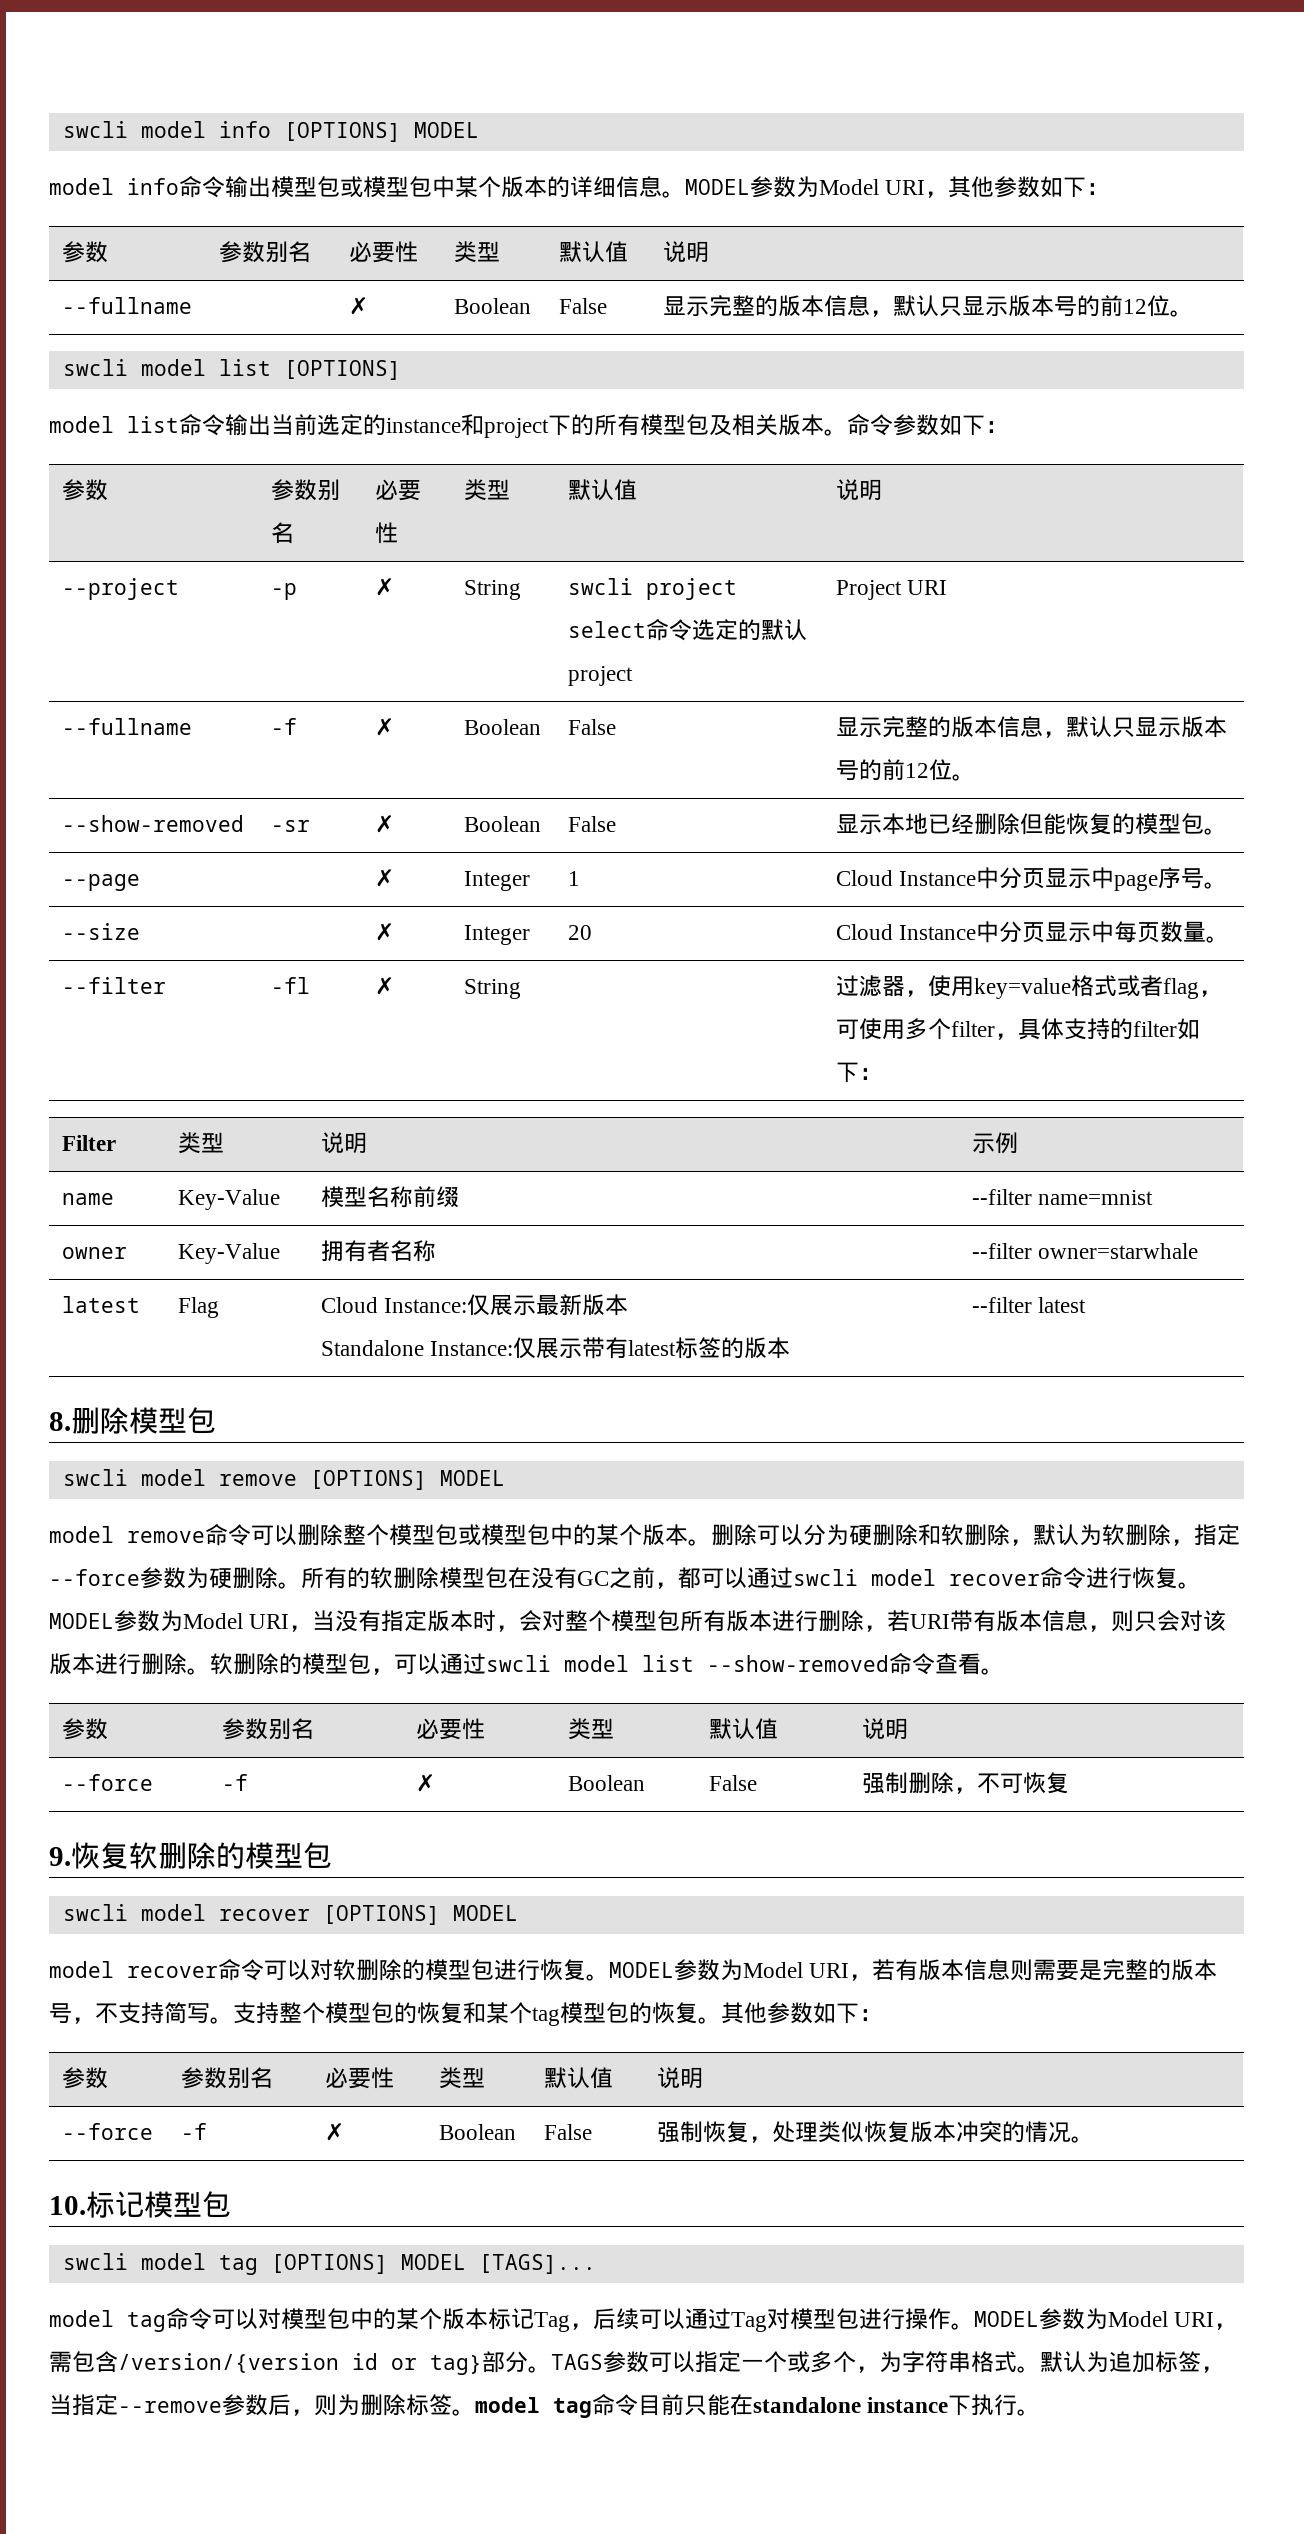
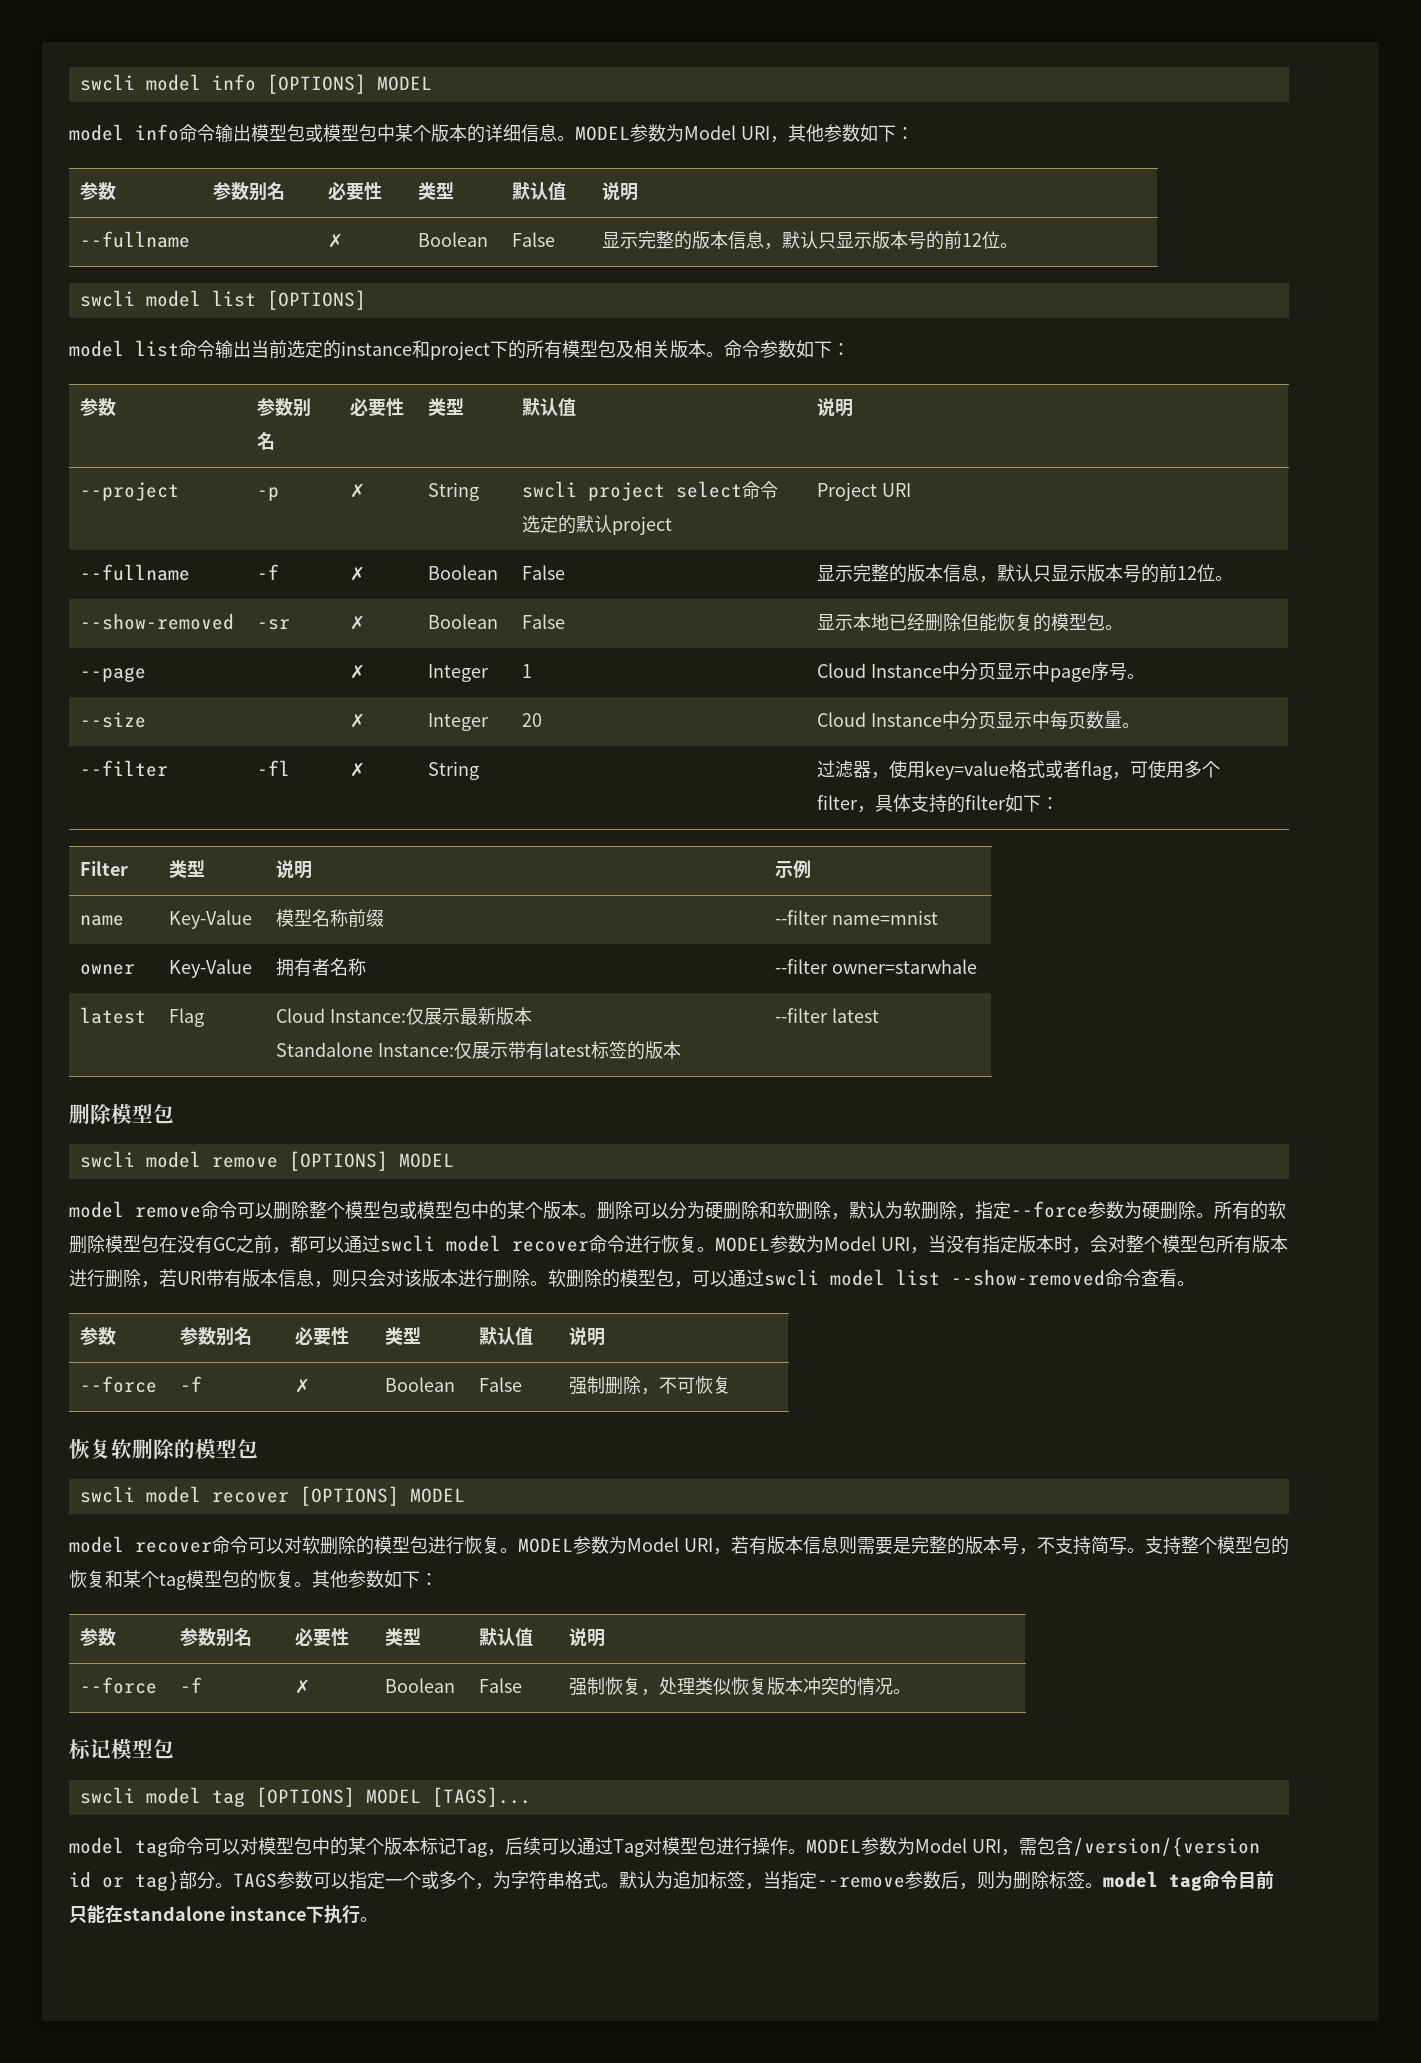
[49,1412,71,1431] 8. -> (880, 1015) none
[49,1847,71,1866] 9. -> (732, 1385) none
[49,2196,86,2215] 10. -> (912, 1691) none

